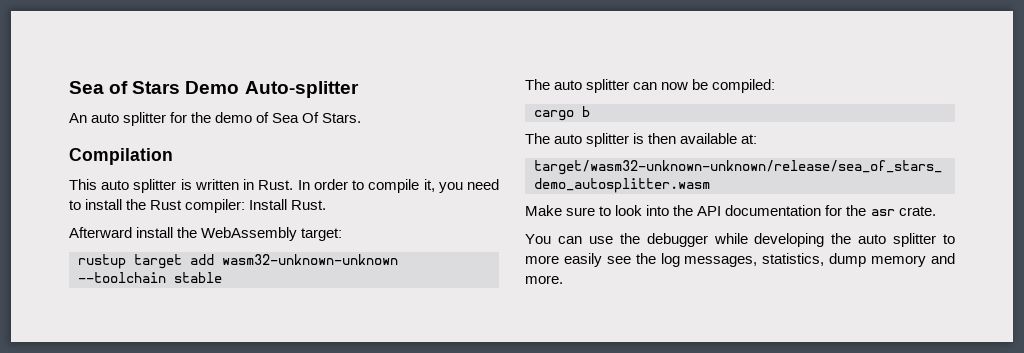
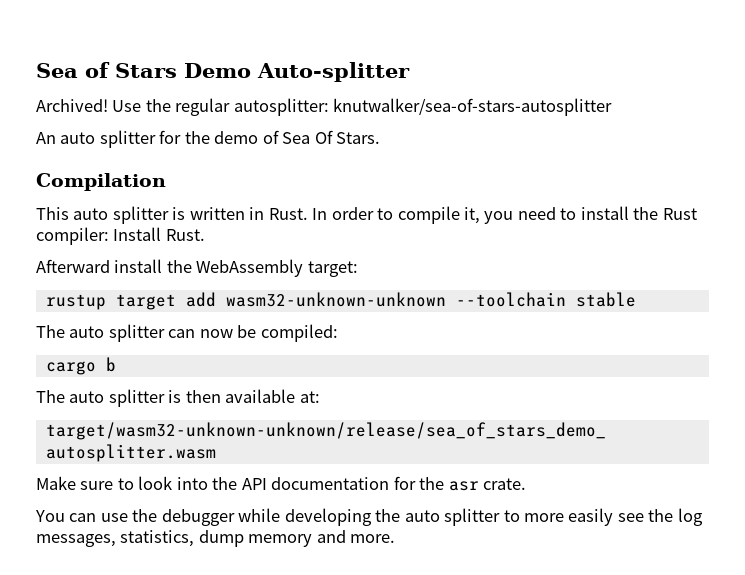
(359, 89) none -> [36,98,613,116] // Archived! Use the regular autosplitter: knutwalker/sea-of-stars-autosplitter

